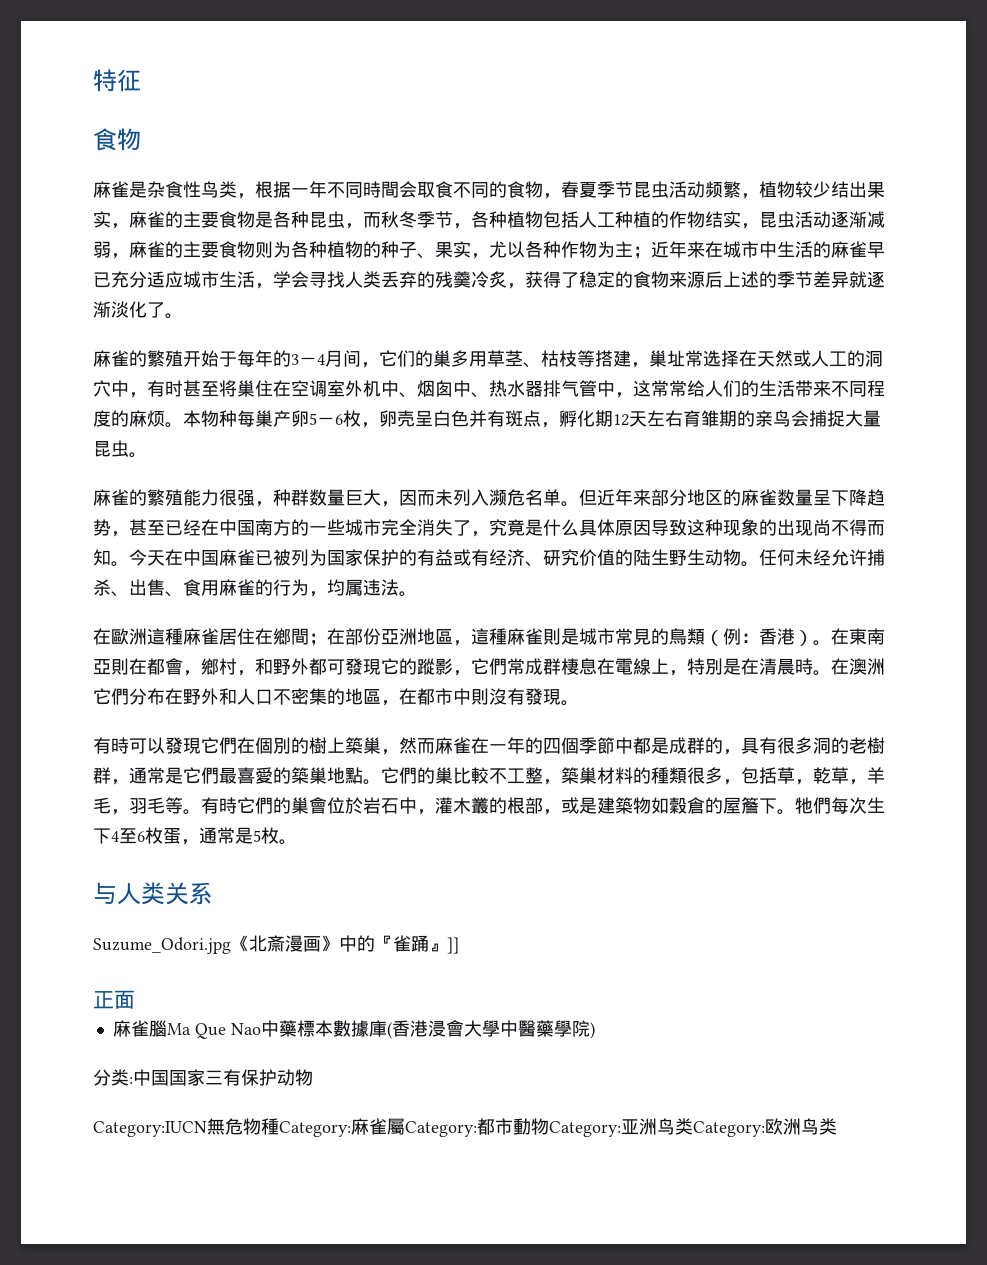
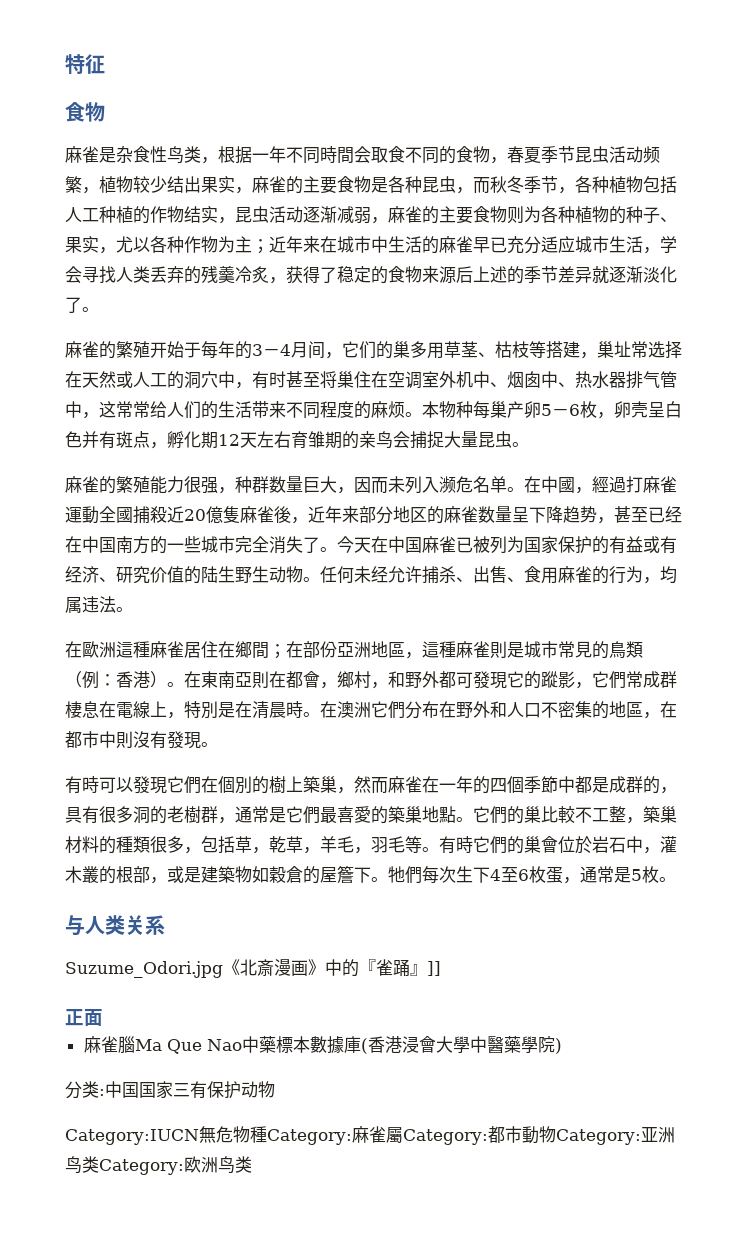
[579,489,597,506] 但 -> [524,476,677,494] [65,506,308,524] 在中國，經過打麻雀運動全國捕殺近20億隻麻雀後，
[471,519,885,537] [93,549,111,566] ，究竟是什么具体原因导致这种现象的出现尚不得而知 -> (320, 545) none

